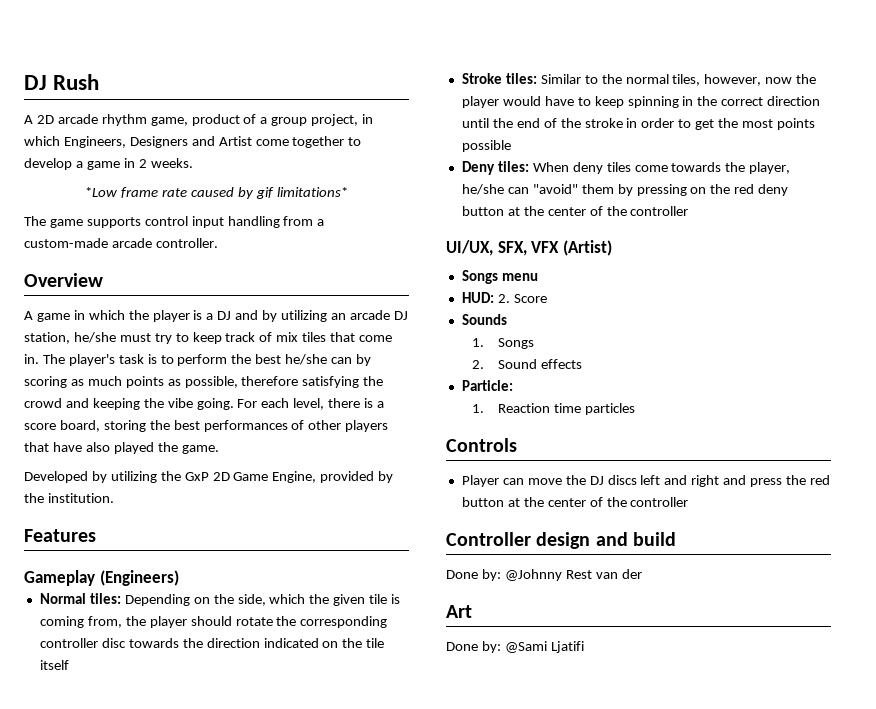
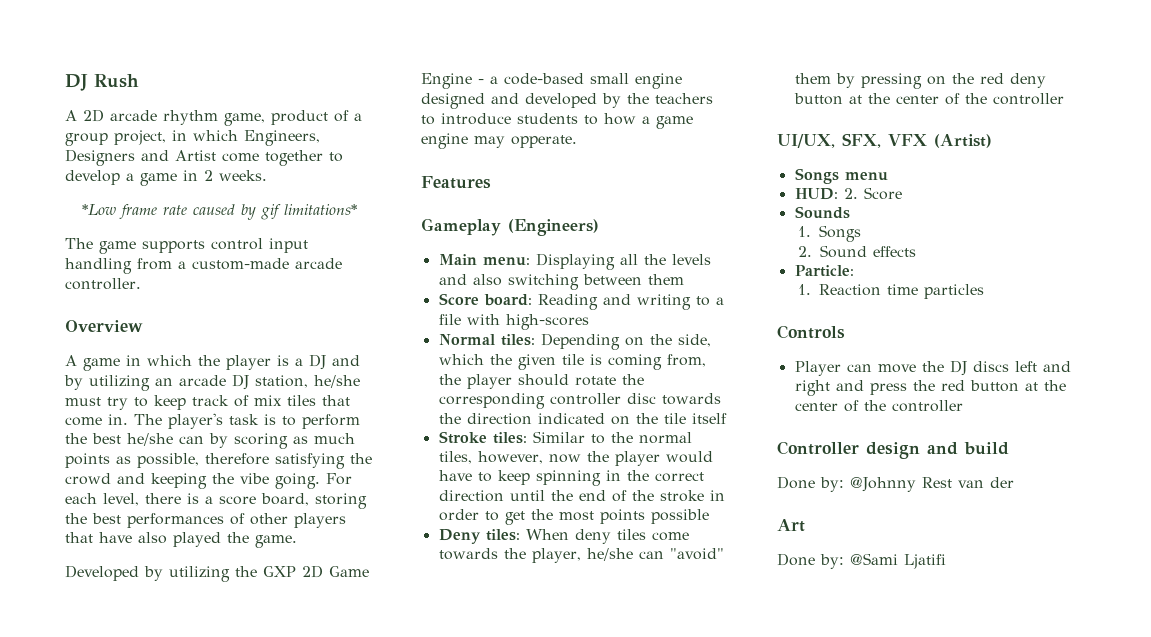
[184,472,209,481] GxP -> [263,566,296,577] GXP
[272,471,394,483] [24,493,114,503] [24,529,96,542] [24,570,179,586] Engine, provided by the institution. // Features // Gameplay (Engineers) -> [421,73,682,89] [421,93,713,109] [421,113,693,129] [421,133,577,149] [421,176,491,189] [421,218,599,236] [438,253,711,270] [438,274,684,290] [438,293,724,310] [438,314,589,330] Engine - a code-based small engine designed and developed by the teachers to introduce students to how a game engine may opperate. // Features // Gameplay (Engineers) // Main menu: Displaying all the levels and also switching between them // Score board: Reading and writing to a file with high-scores

